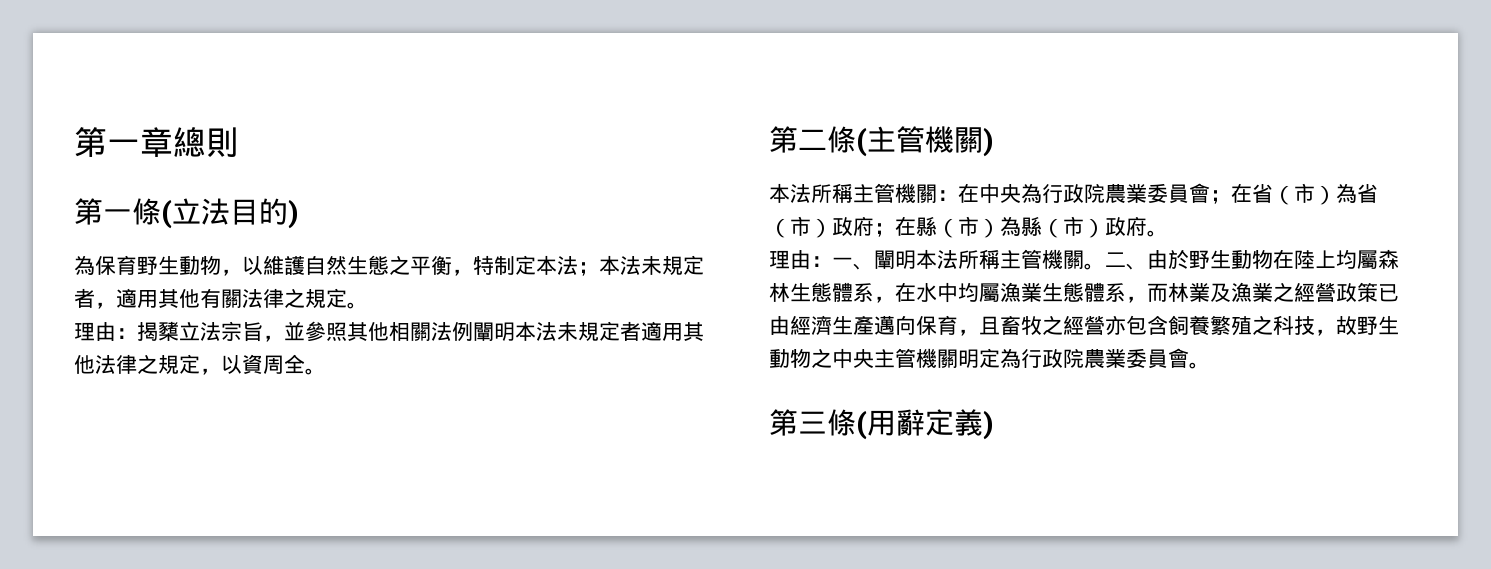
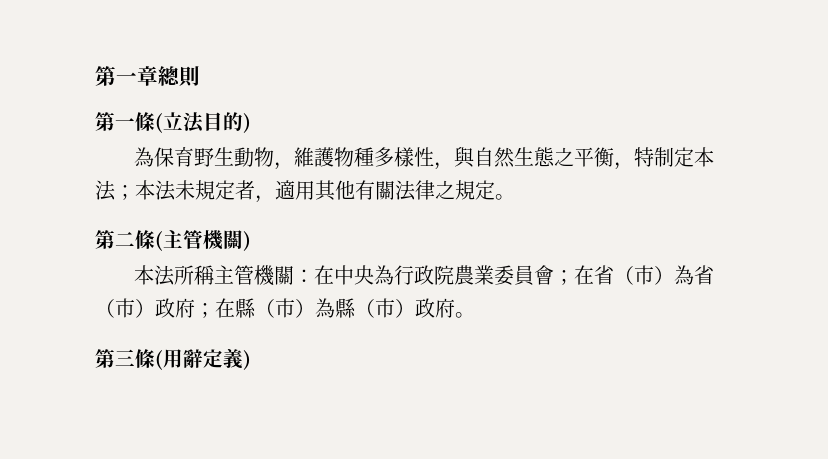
[242,255,305,275] 以維護 -> [294,146,476,170] 維護物種多樣性，與
[74,321,704,342] [74,354,326,375] // 理由：揭櫫立法宗旨，並參照其他相關法例闡明本法未規定者適用其他法律之規定，以資周全。 -> (515, 197) none
[769,249,1399,270] [769,282,1399,303] [769,315,1399,336] [769,348,1210,369] // 理由：一、闡明本法所稱主管機關。二、由於野生動物在陸上均屬森林生態體系，在水中均屬漁業生態體系，而林業及漁業之經營政策已由經濟生產邁向保育，且畜牧之經營亦包含飼養繁殖之科技，故野生動物之中央主管機關明定為行政院農業委員會。 -> (475, 315) none

